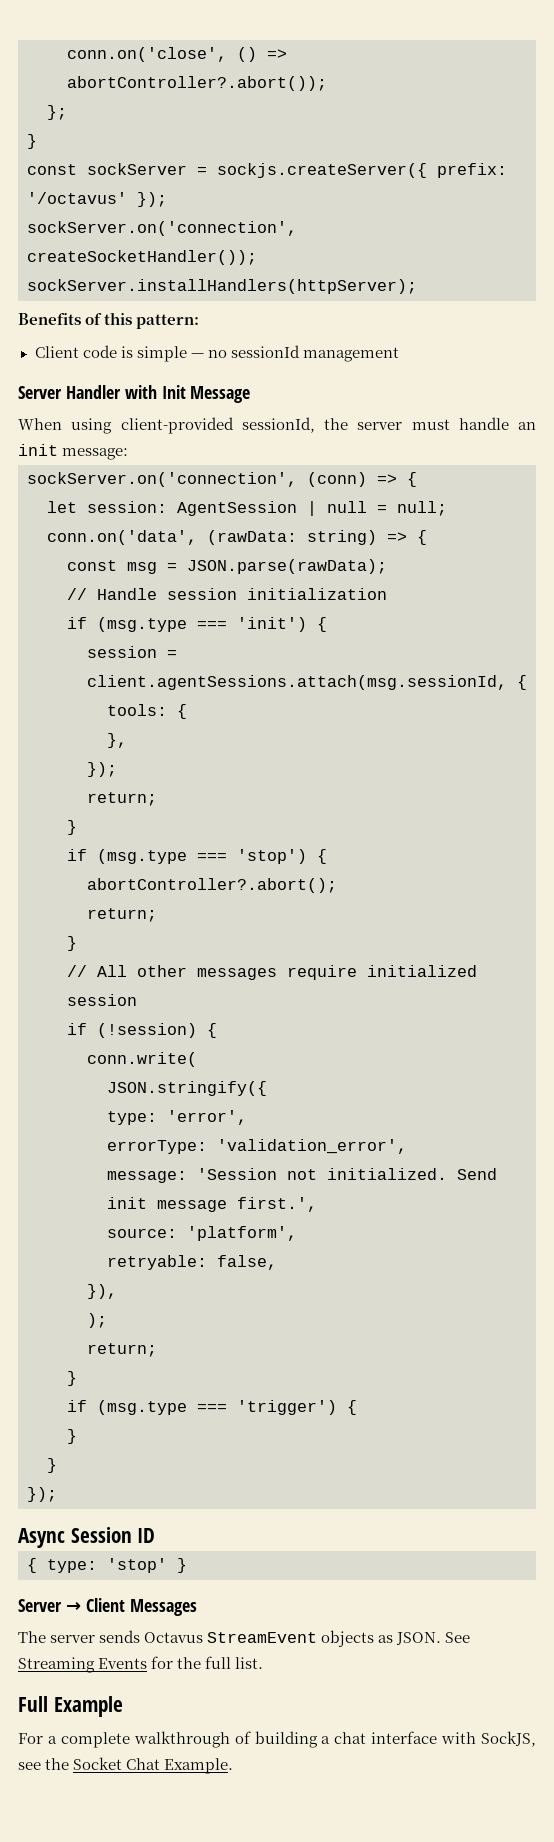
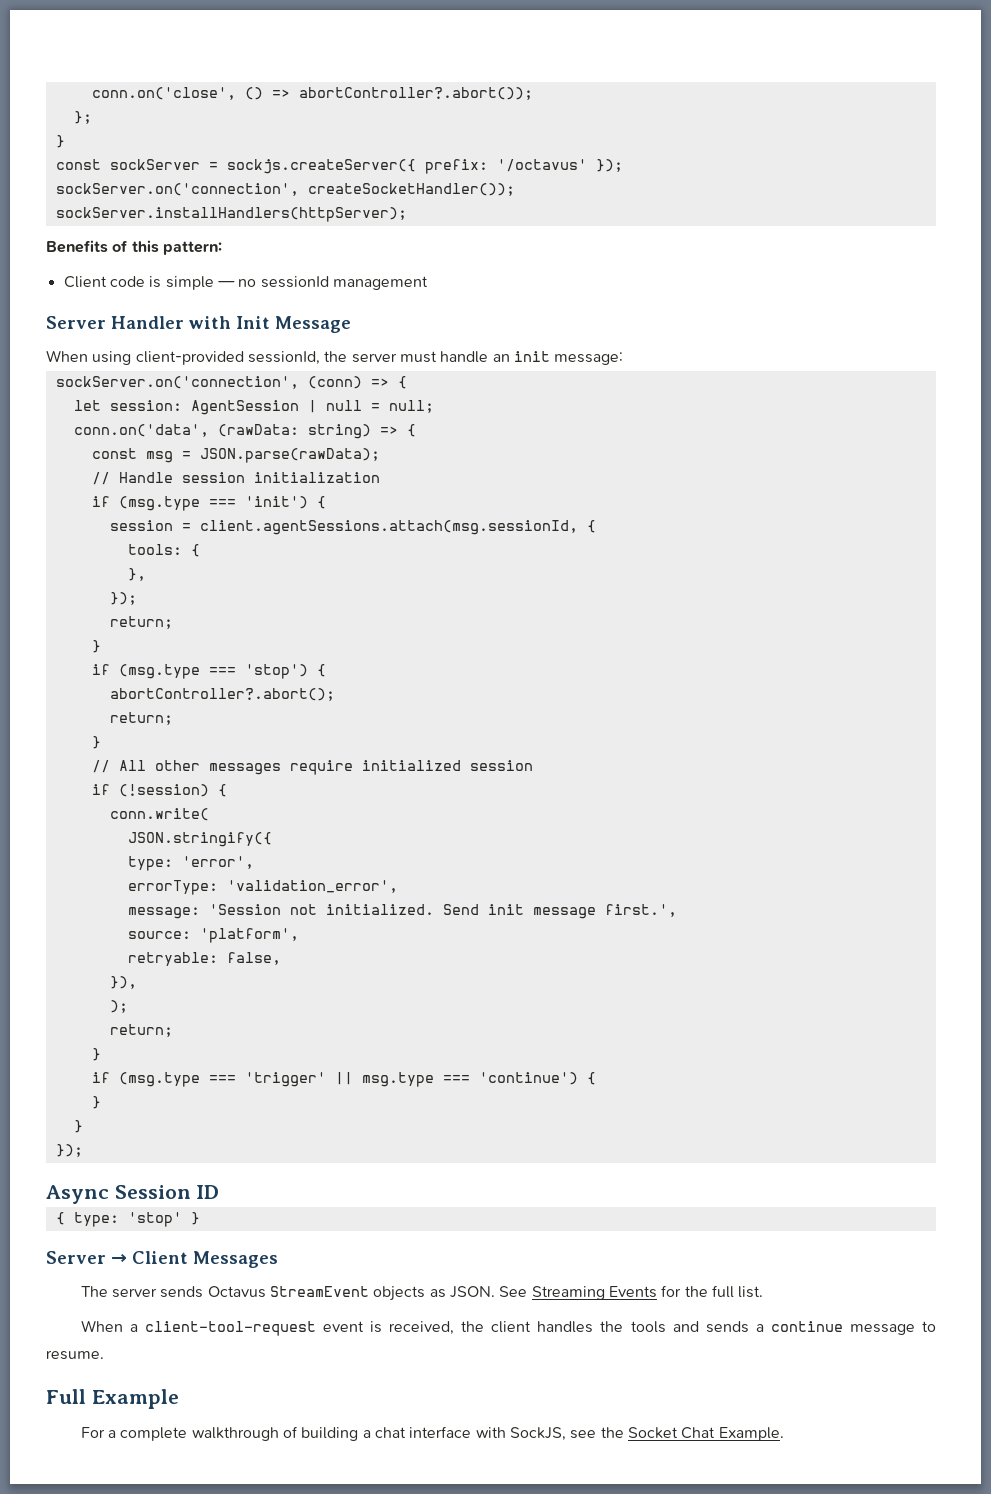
[237,1400,337,1415] 'trigger') -> [244,1072,578,1087] 'trigger' || msg.type === 'continue')
(264, 1663) none -> [80,1320,937,1336] [46,1350,104,1360] // When a client-tool-request event is received, the client handles the tools and sends a continue message to resume.

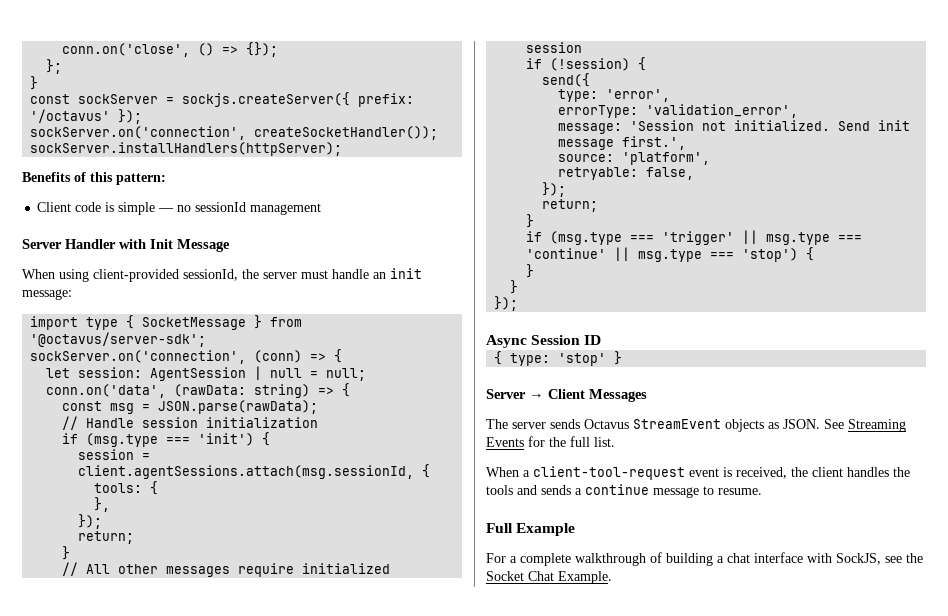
[298,87,533,100] abortController?.abort()); -> [246,42,279,57] {});
(624, 358) none -> [30,315,303,330] [30,332,207,347] // import type { SocketMessage } from '@octavus/server-sdk';
[91,664,326,679] [109,688,335,701] [109,712,173,725] [91,736,101,749] // if (msg.type === 'stop') { // abortController?.abort(); // return; // } -> (71, 553) none
[109,808,209,821] [127,832,272,847] conn.write( // JSON.stringify({ -> [542,73,591,87] send({
[109,976,137,989] [109,1000,128,1013] }), // ); -> [542,182,567,197] });
[478,1072,578,1085] 'continue') -> [526,247,799,262] 'continue' || msg.type === 'stop')

